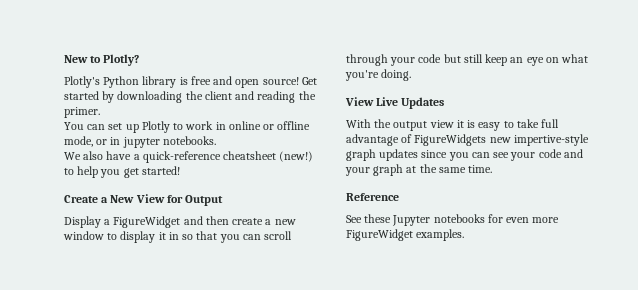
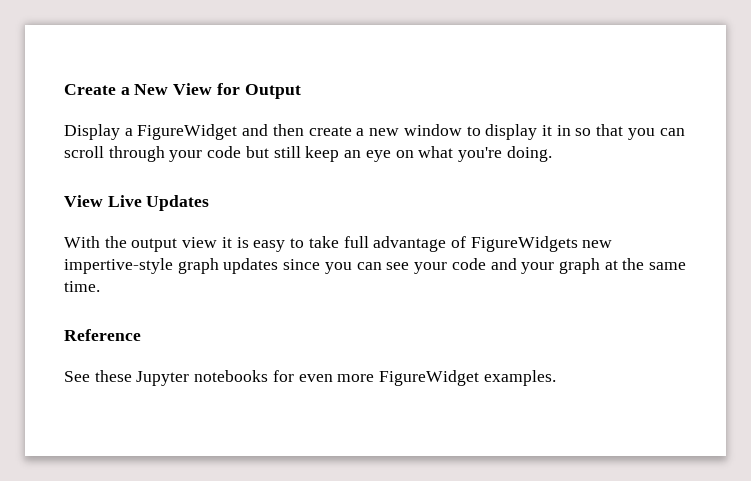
[64,54,140,66] [64,76,317,88] [64,91,316,103] [64,107,100,118] [64,121,311,133] [64,136,216,148] [64,151,314,163] [64,166,180,178] New to Plotly? // Plotly's Python library is free and open source! Get started by downloading the client and reading the primer. // You can set up Plotly to work in online or offline mode, or in jupyter notebooks. // We also have a quick-reference cheatsheet (new!) to help you get started! // -> (64, 89) none

